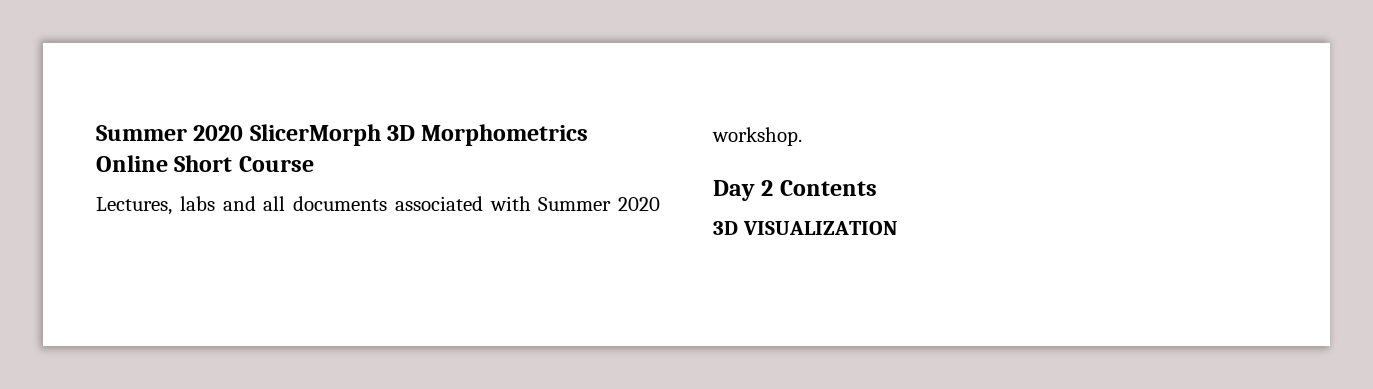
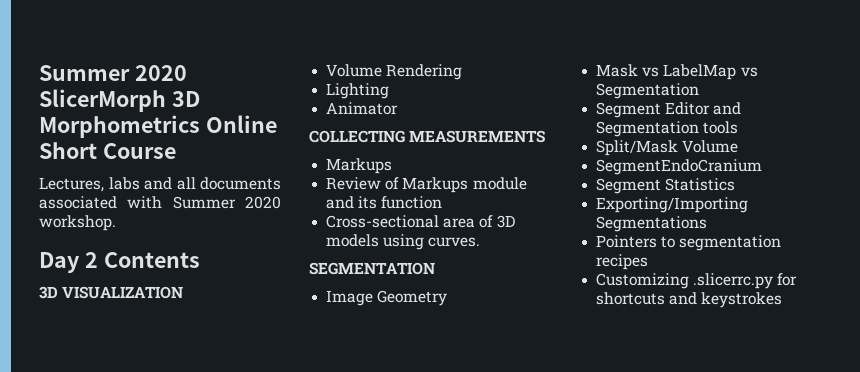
(897, 228) none -> [326,64,463,80] [326,83,390,99] [326,102,399,115] [309,130,546,143] [326,158,393,174] [326,177,527,193] [326,196,443,209] [326,215,515,228] [326,234,481,250] [309,262,435,275] [326,290,448,306] [596,64,758,80] [596,83,700,99] [596,102,742,118] [596,121,739,137] [596,140,739,156] [596,159,763,175] [596,178,736,194] [596,197,749,213] [596,216,708,232] [596,235,782,251] [596,254,649,270] [596,273,798,289] [596,292,783,308] // Volume Rendering // Lighting // Animator // COLLECTING MEASUREMENTS // Markups // Review of Markups module and its function // Cross-sectional area of 3D models using curves. // SEGMENTATION // Image Geometry // Mask vs LabelMap vs Segmentation // Segment Editor and Segmentation tools // Split/Mask Volume // SegmentEndoCranium // Segment Statistics // Exporting/Importing Segmentations // Pointers to segmentation recipes // Customizing .slicerrc.py for shortcuts and keystrokes

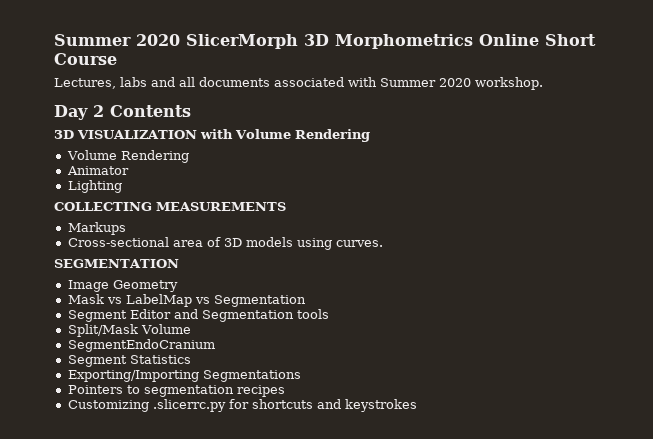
[326,64,463,80] // Volume Rendering -> [200,129,370,142] [66,150,189,163] [66,166,129,175] with Volume Rendering // Volume Rendering // Animator
[326,102,399,115] // Animator -> (122, 186) none
[326,177,527,193] [326,196,443,209] // Review of Markups module and its function -> (126, 228) none

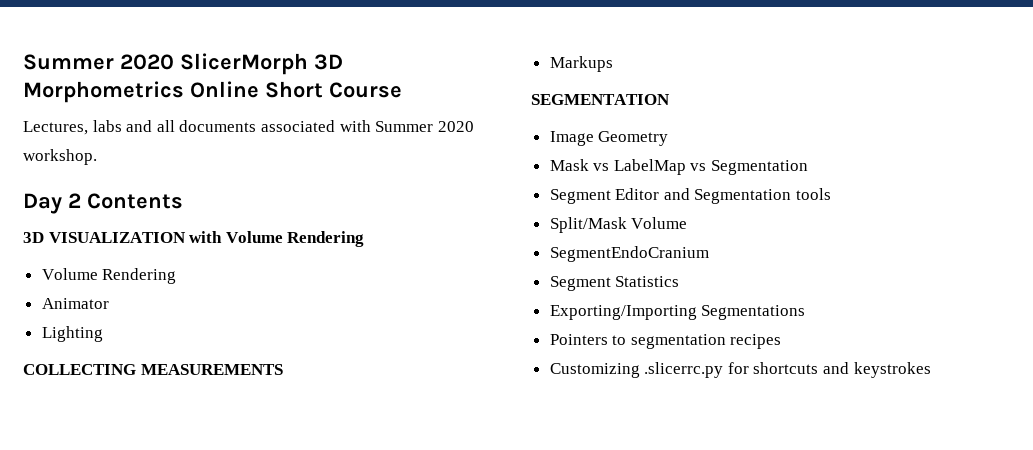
[67,237,383,250] // Cross-sectional area of 3D models using curves. -> (613, 64) none

